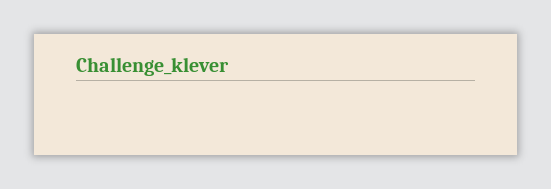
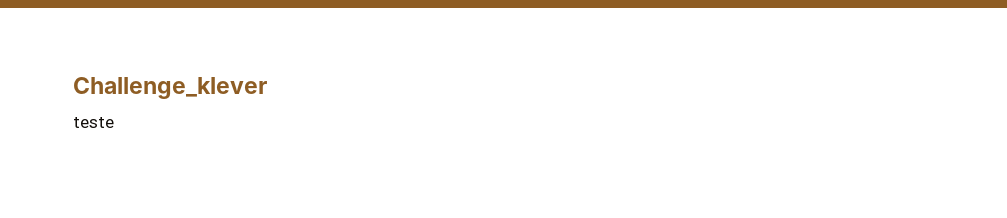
(229, 66) none -> [73,117,114,128] // teste

